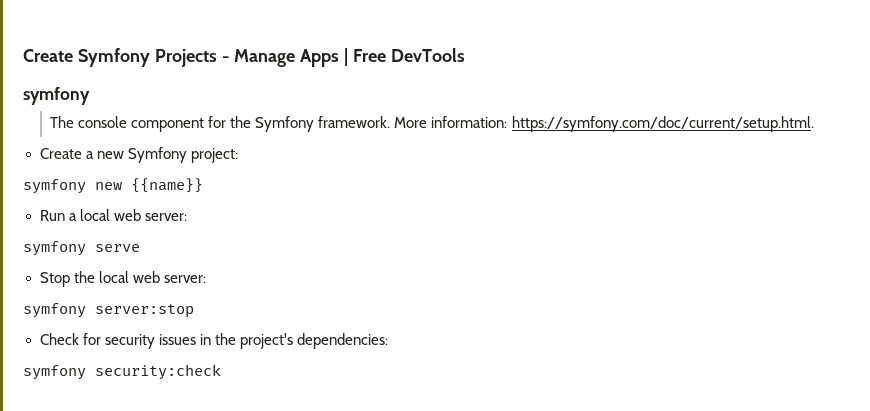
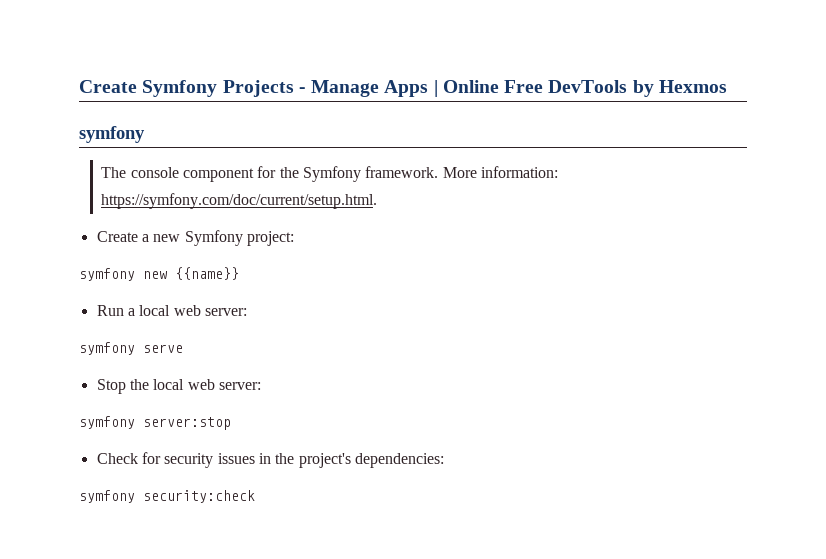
(349, 57) none -> [442,80,499,93] Online
(465, 55) none -> [632,80,727,97] by Hexmos

